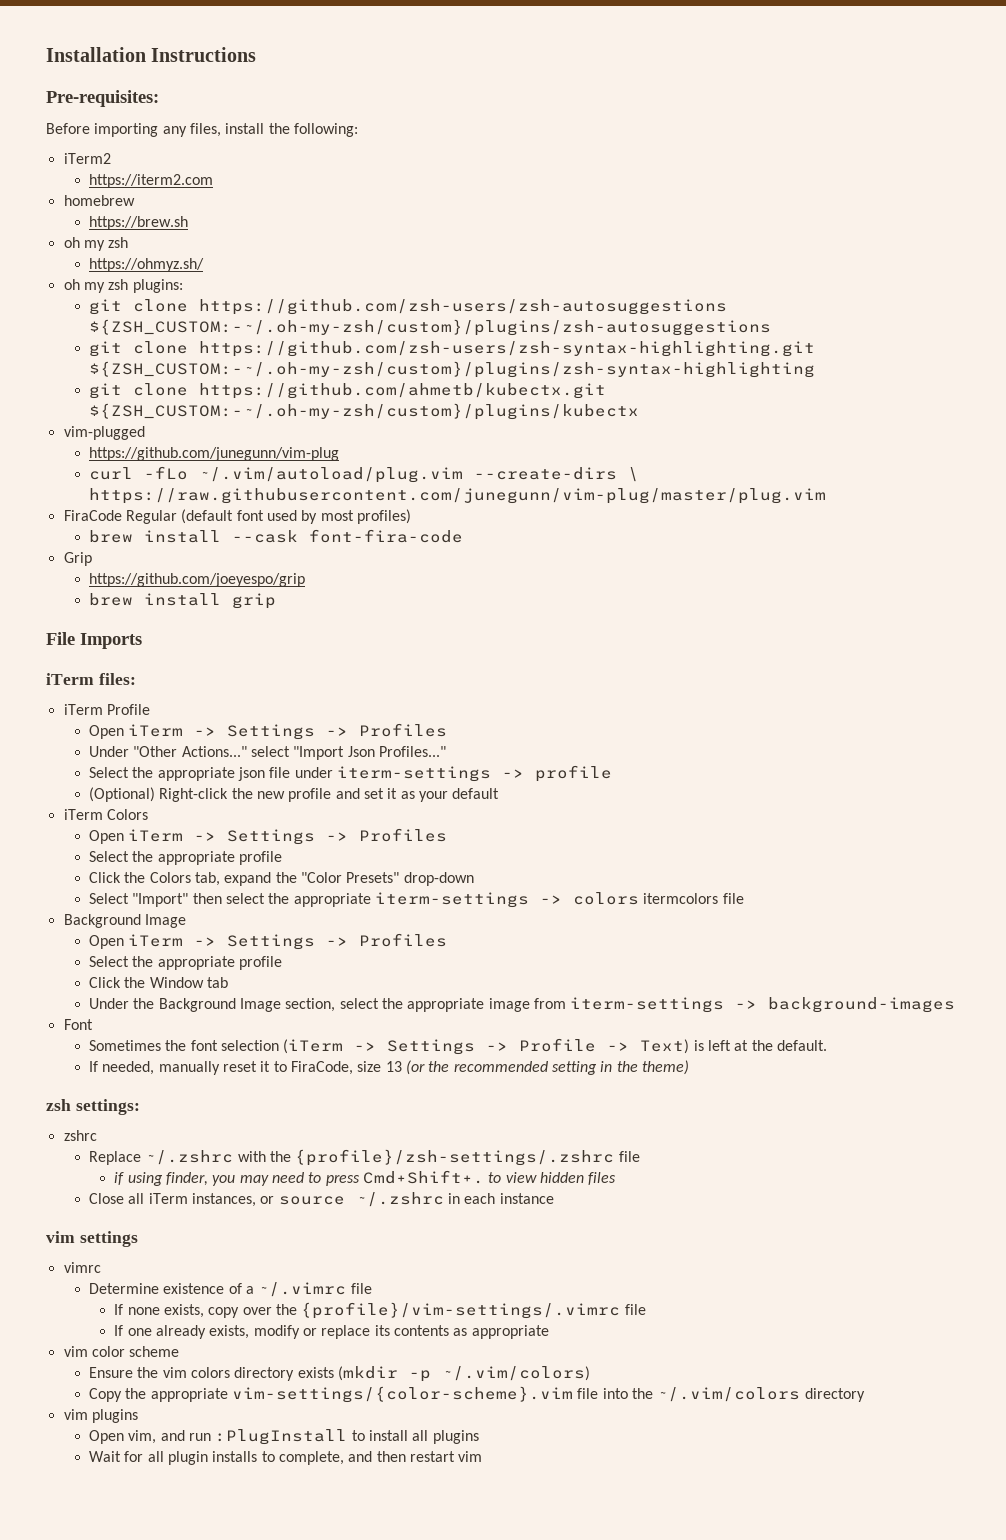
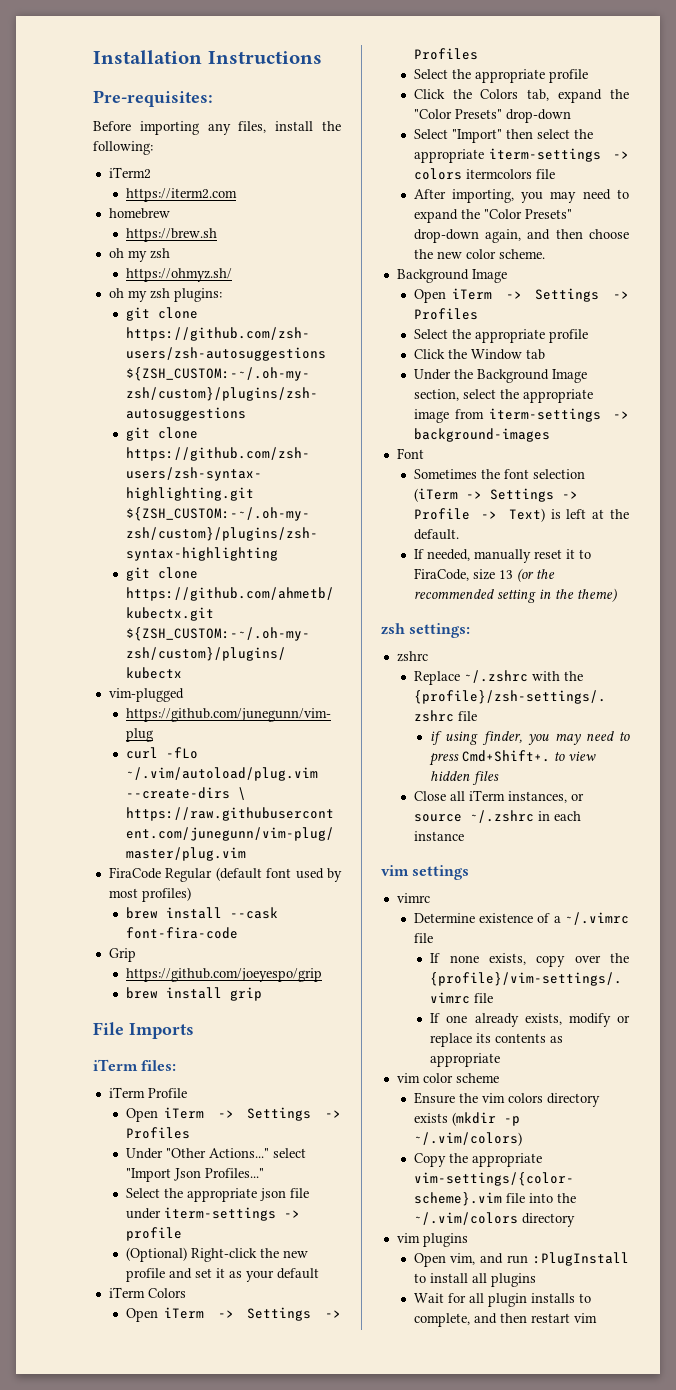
(744, 898) none -> [413,189,629,203] [413,209,572,223] [413,229,629,243] [413,249,545,259] // After importing, you may need to expand the "Color Presets" drop-down again, and then choose the new color scheme.

